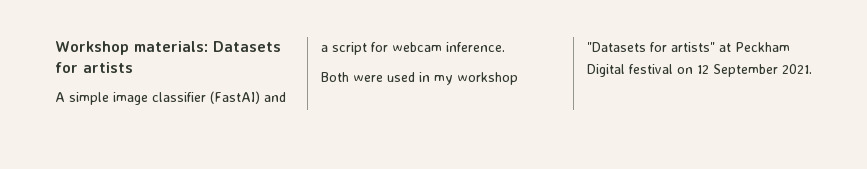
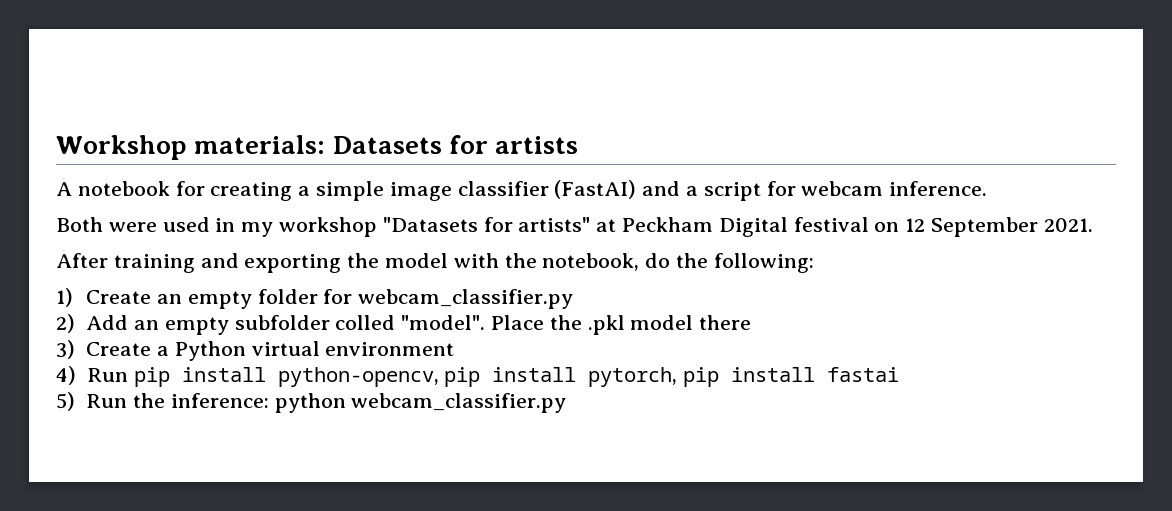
(65, 97) none -> [77,181,311,201] notebook for creating a
(812, 69) none -> [56,253,814,273] [56,288,574,309] [56,314,752,335] [56,340,455,361] [56,366,900,387] [56,392,567,413] // After training and exporting the model with the notebook, do the following: // 1) Create an empty folder for webcam_classifier.py // 2) Add an empty subfolder colled "model". Place the .pkl model there // 3) Create a Python virtual environment // 4) Run pip install python-opencv, pip install pytorch, pip install fastai // 5) Run the inference: python webcam_classifier.py

